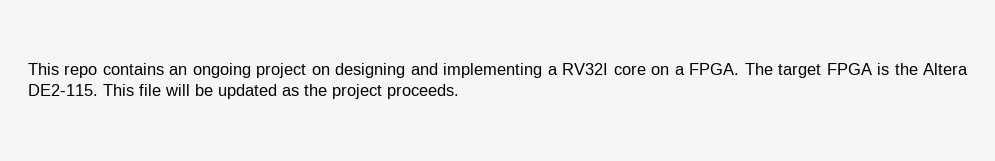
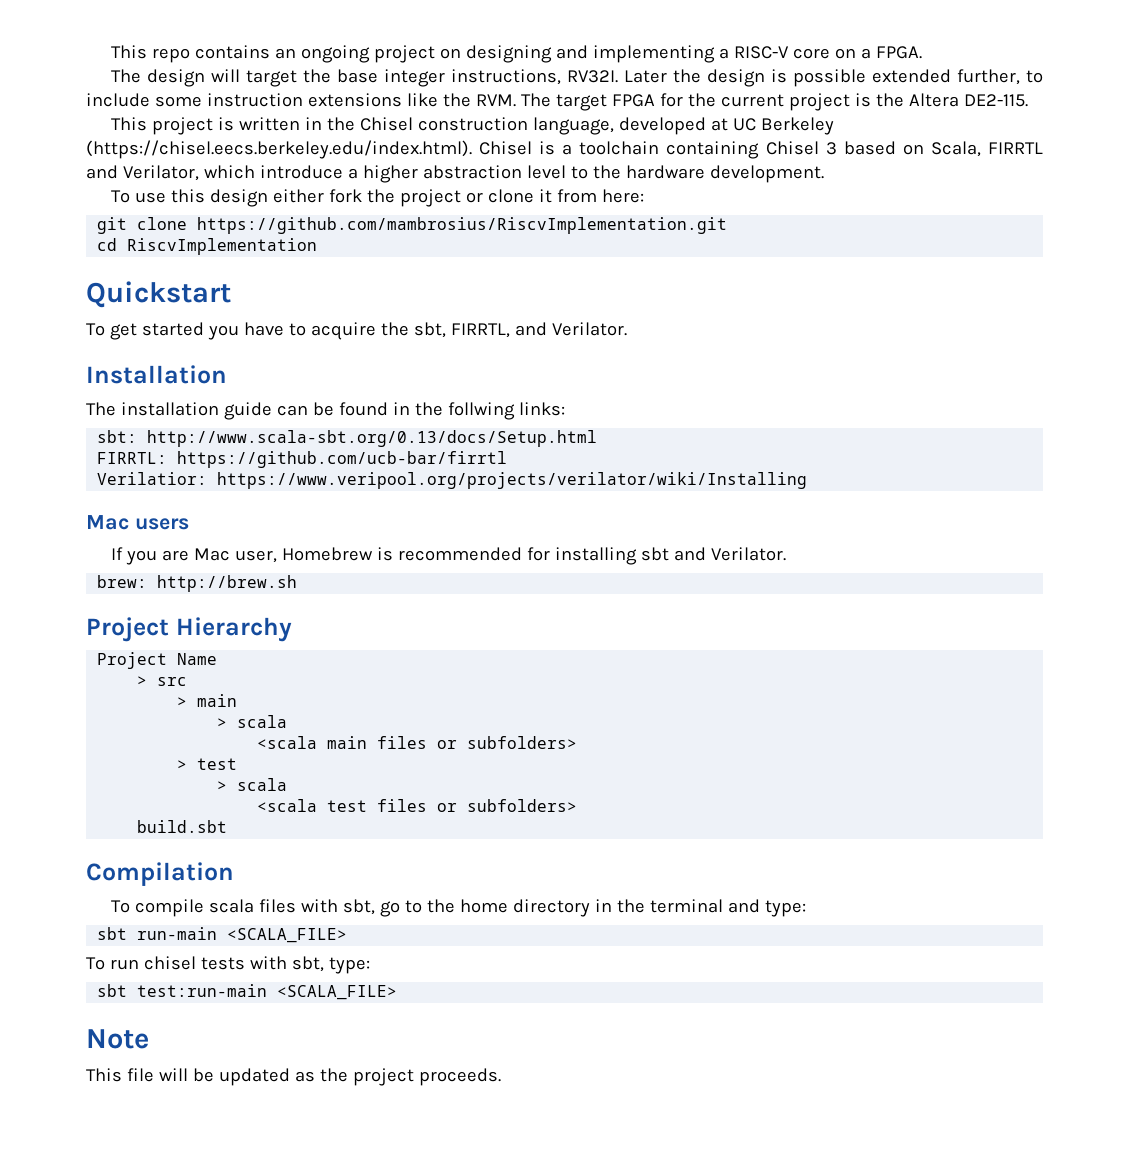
[562,63,609,75] RV32I -> [734,46,790,59] RISC-V
[744,63,969,78] [28,84,98,96] The target FPGA is the Altera DE2-115. -> [111,69,1043,87] [86,93,1028,111] [111,117,835,135] [86,140,1043,159] [86,165,824,183] [111,189,645,207] [97,217,728,234] [97,238,318,255] [86,281,231,308] [86,322,627,340] [86,365,227,384] [86,402,565,420] [97,430,598,447] [97,451,508,468] [97,472,808,489] [86,515,189,530] [111,547,787,565] [97,575,298,592] [86,617,292,642] [97,652,218,669] [137,676,188,686] [177,694,238,707] [217,715,288,728] [257,736,578,749] [177,758,238,770] [217,778,288,791] [257,799,578,812] [137,820,228,833] [86,862,234,886] [111,899,807,917] [97,927,348,943] [86,956,370,974] [97,984,398,1000] [86,1029,149,1049] // The design will target the base integer instructions, RV32I. Later the design is possible extended further, to include some instruction extensions like the RVM. The target FPGA for the current project is the Altera DE2-115. // This project is written in the Chisel construction language, developed at UC Berkeley (https://chisel.eecs.berkeley.edu/index.html). Chisel is a toolchain containing Chisel 3 based on Scala, FIRRTL and Verilator, which introduce a higher abstraction level to the hardware development. // To use this design either fork the project or clone it from here: // git clone https://github.com/mambrosius/RiscvImplementation.git // cd RiscvImplementation // Quickstart // To get started you have to acquire the sbt, FIRRTL, and Verilator. // Installation // The installation guide can be found in the follwing links: // sbt: http://www.scala-sbt.org/0.13/docs/Setup.html // FIRRTL: https://github.com/ucb-bar/firrtl // Verilatior: https://www.veripool.org/projects/verilator/wiki/Installing // Mac users // If you are Mac user, Homebrew is recommended for installing sbt and Verilator. // brew: http://brew.sh // Project Hierarchy // Project Name // > src // > main // > scala // <scala main files or subfolders> // > test // > scala // <scala test files or subfolders> // build.sbt // Compilation // To compile scala files with sbt, go to the home directory in the terminal and type: // sbt run-main <SCALA_FILE> // To run chisel tests with sbt, type: // sbt test:run-main <SCALA_FILE> // Note //

